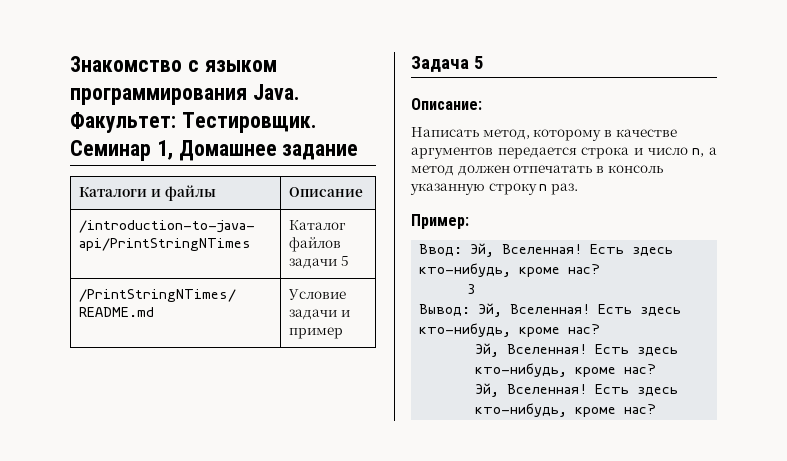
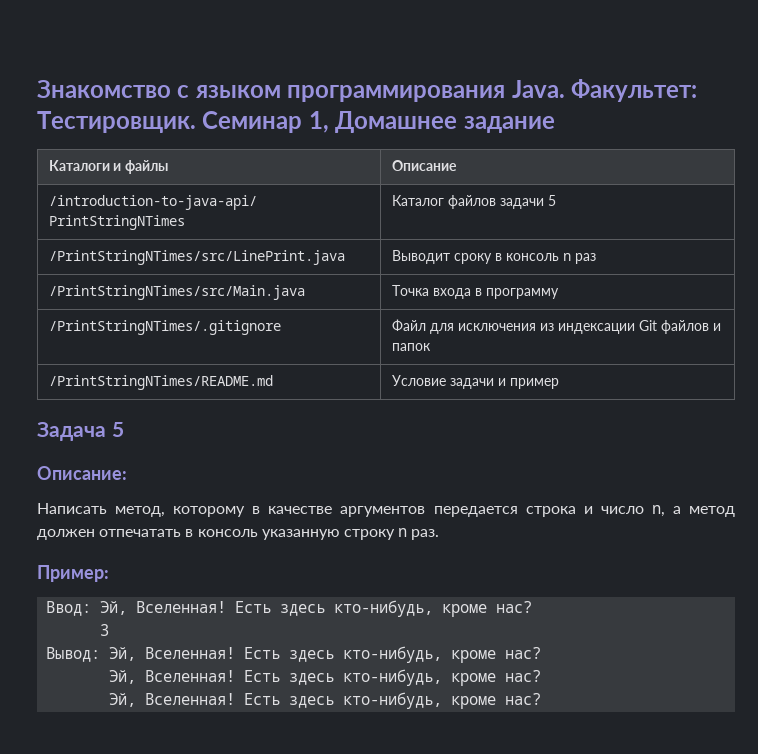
(350, 261) none -> [48,250,345,265] [391,250,596,264] [48,285,305,300] [391,285,559,299] [48,320,281,335] [391,319,721,334] [391,343,431,351] // /PrintStringNTimes/src/LinePrint.java | Выводит сроку в консоль n раз // /PrintStringNTimes/src/Main.java | Точка входа в программу // /PrintStringNTimes/.gitignore | Файл для исключения из индексации Git файлов и папок

